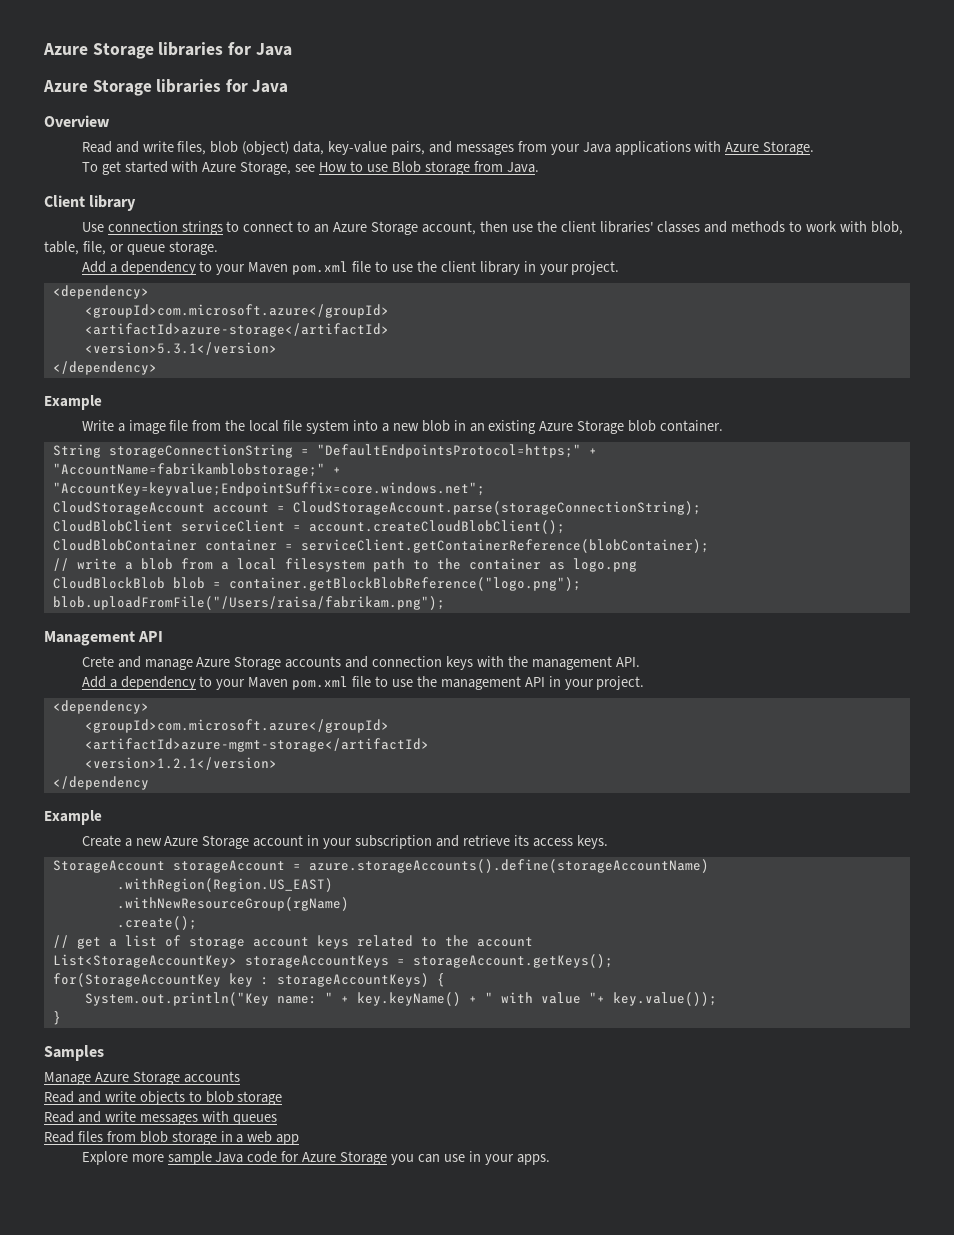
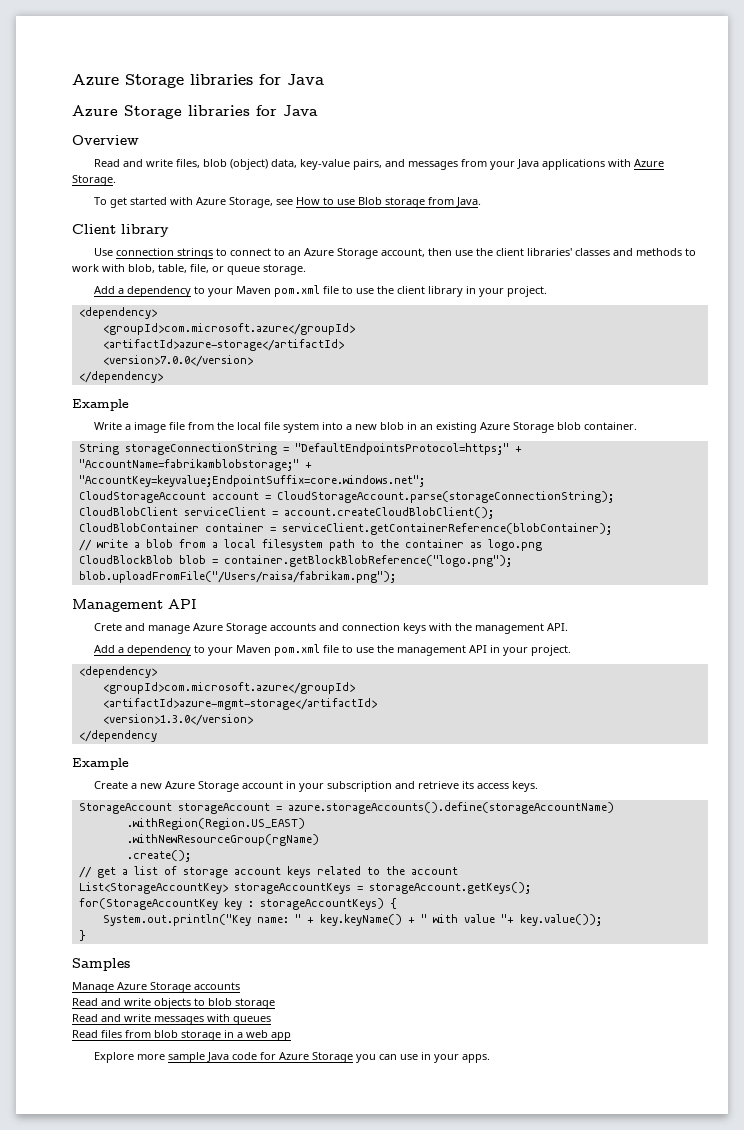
[84,342,277,355] <version>5.3.1</version> -> [102,355,253,367] <version>7.0.0</version>
[84,757,277,770] <version>1.2.1</version> -> [102,714,253,726] <version>1.3.0</version>

